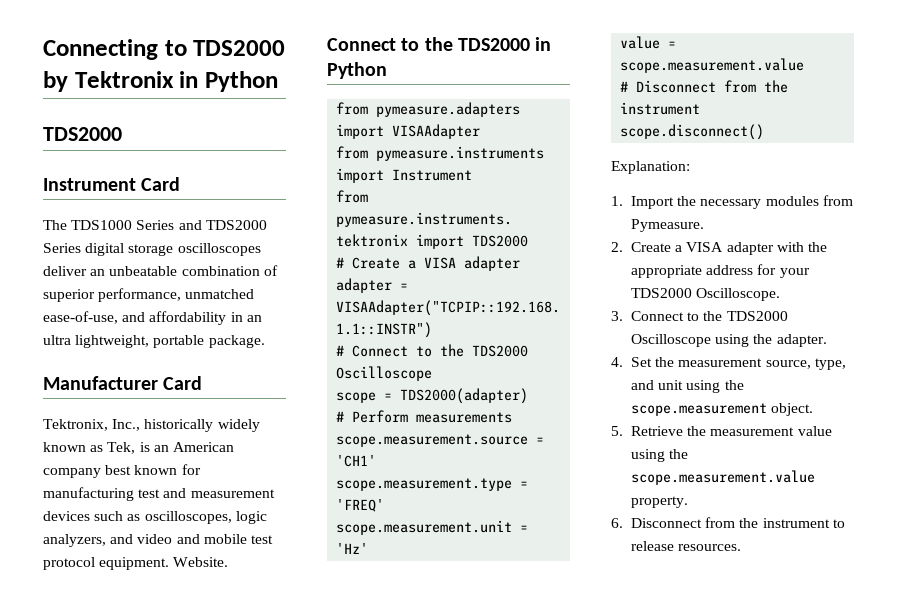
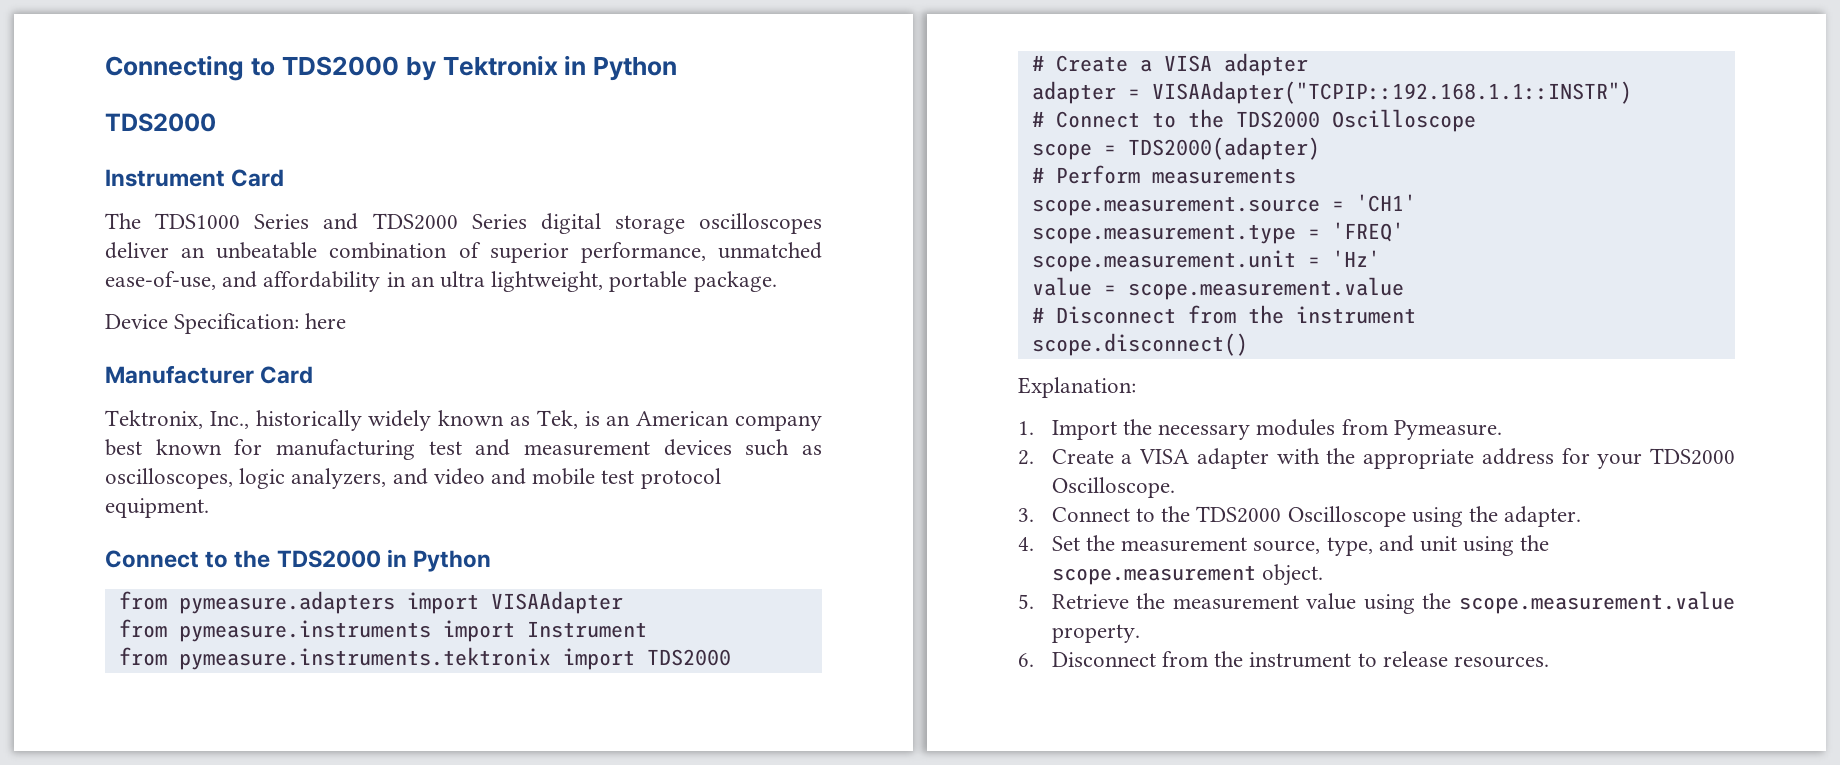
(265, 341) none -> [105,313,347,334] // Device Specification: here
[173,557,229,567] Website. -> (209, 508) none

